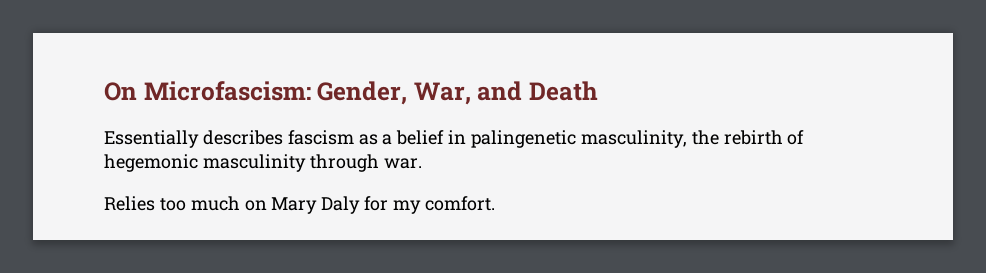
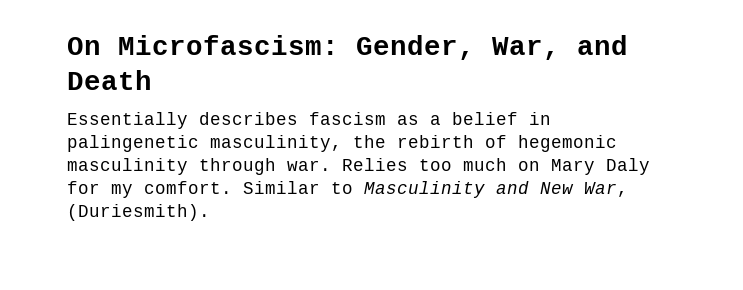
(422, 163) // -> (331, 165) none
(495, 203) none -> [243,181,628,198] [67,204,210,221] Similar to Masculinity and New War, (Duriesmith).

